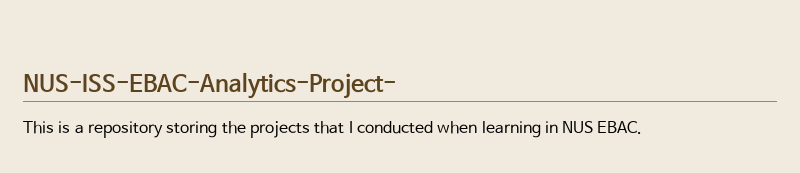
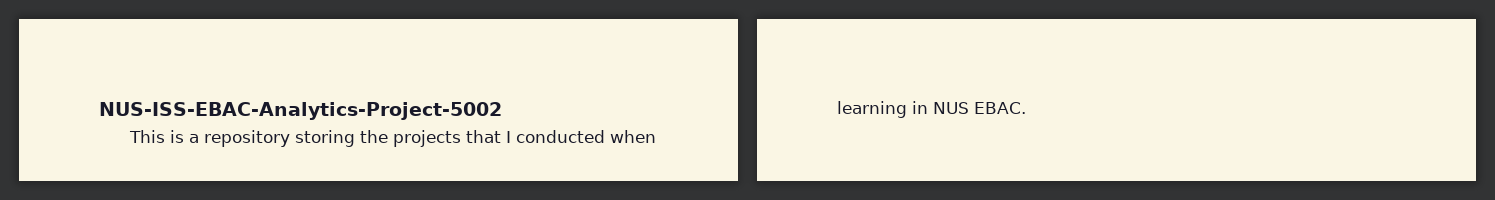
[23,72,396,99] NUS-ISS-EBAC-Analytics-Project- -> [99,102,502,120] NUS-ISS-EBAC-Analytics-Project-5002

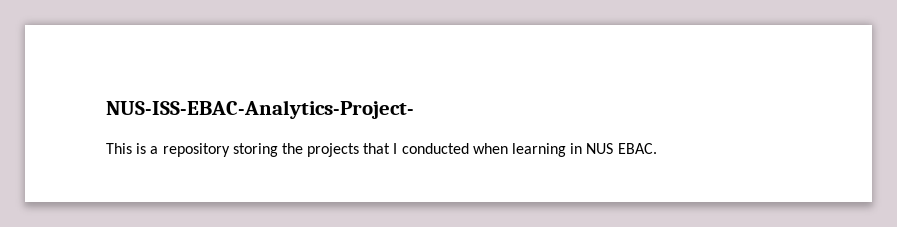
[99,102,502,120] NUS-ISS-EBAC-Analytics-Project-5002 -> [106,100,414,119] NUS-ISS-EBAC-Analytics-Project-

